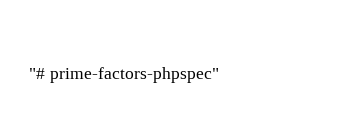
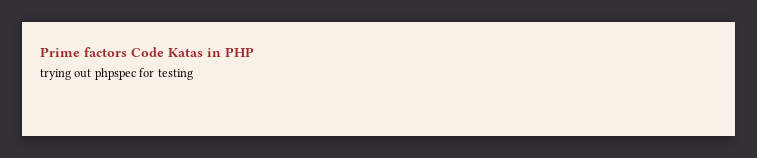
[29,67,219,83] "# prime-factors-phpspec" -> [40,47,254,57] [40,68,193,80] Prime factors Code Katas in PHP // trying out phpspec for testing

